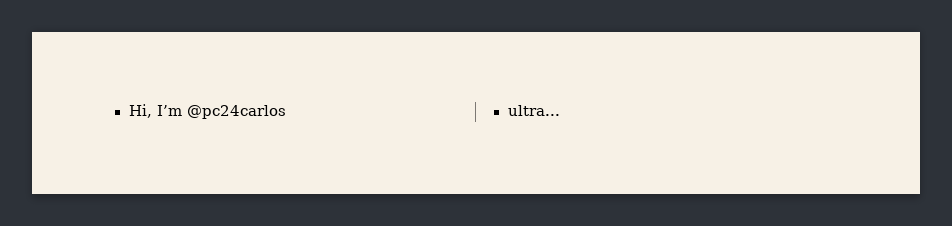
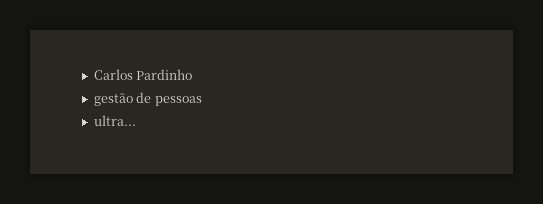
[128,104,286,119] Hi, I’m @pc24carlos -> [93,69,193,80] [93,92,202,106] Carlos Pardinho // gestão de pessoas

